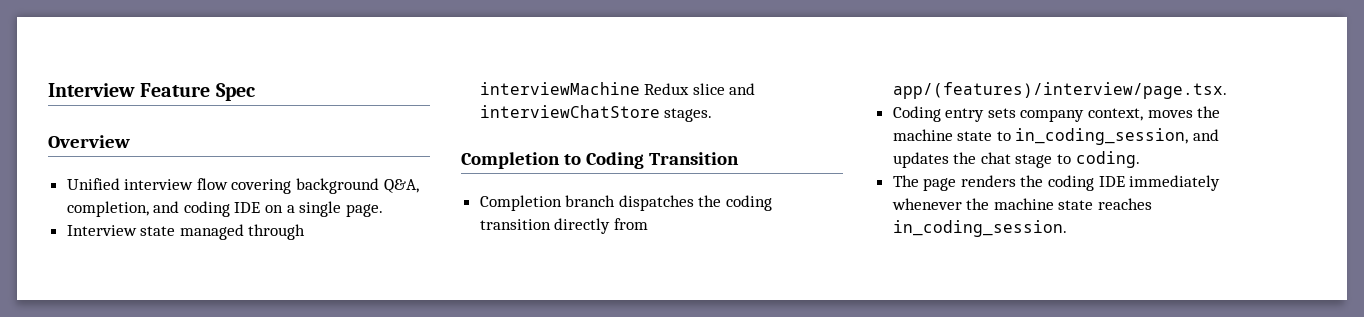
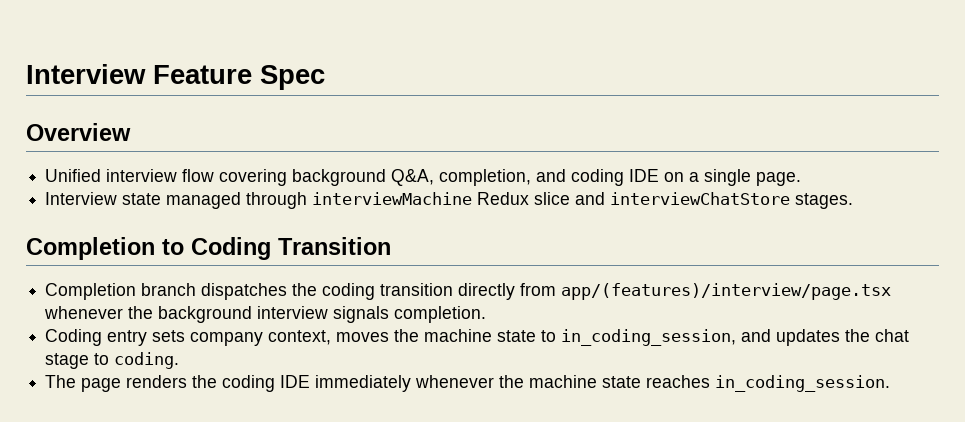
[892,82,1227,99] app/(features)/interview/page.tsx. -> [561,283,892,300] [44,306,487,323] app/(features)/interview/page.tsx whenever the background interview signals completion.

